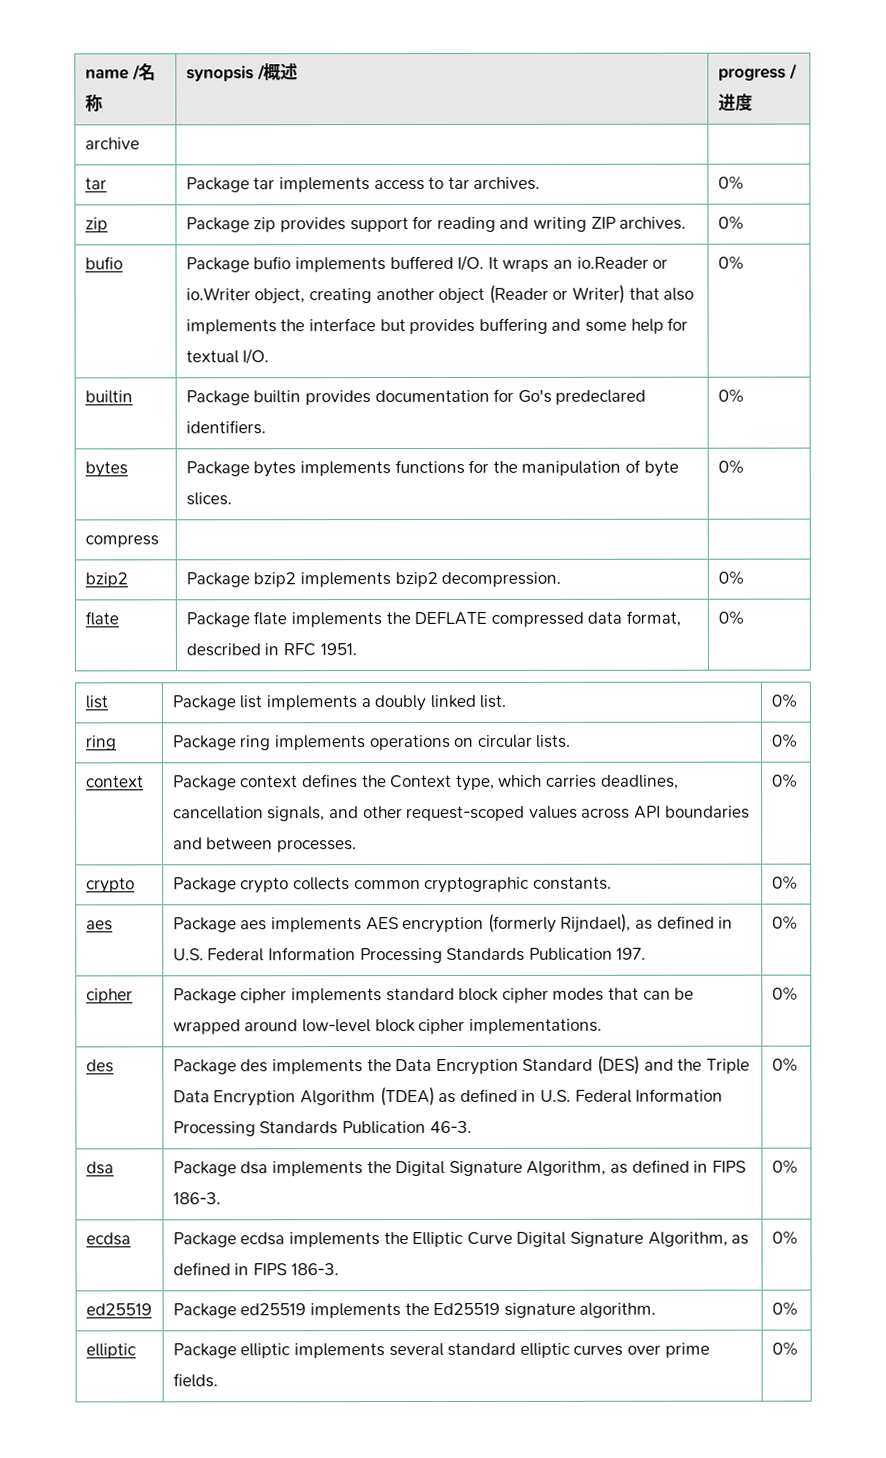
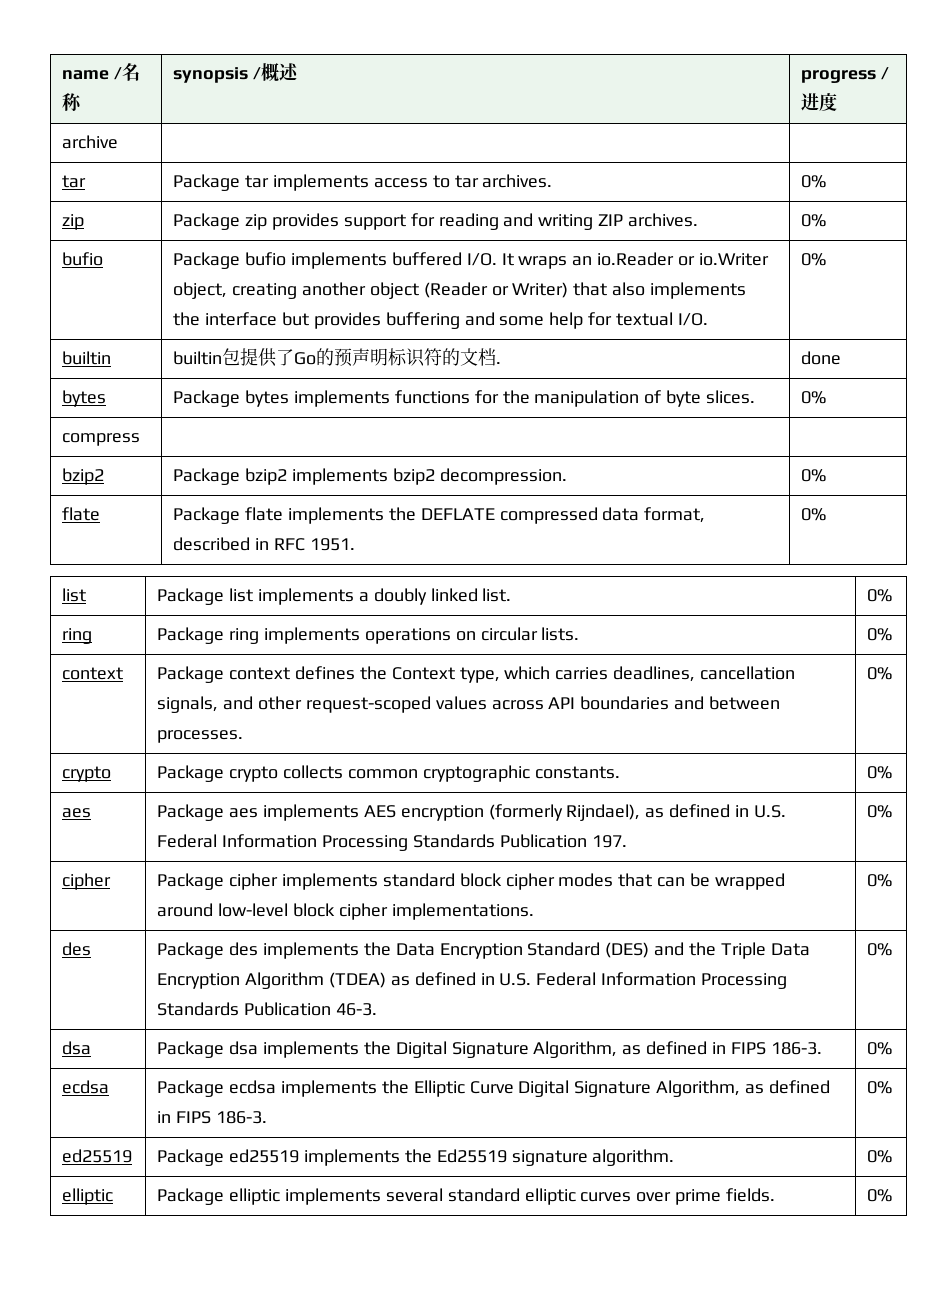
[185,388,647,406] [185,420,266,435] [717,388,745,403] Package builtin provides documentation for Go's predeclared identifiers. | 0% -> [173,348,502,367] [801,351,842,365] builtin包提供了Go的预声明标识符的文档. | done

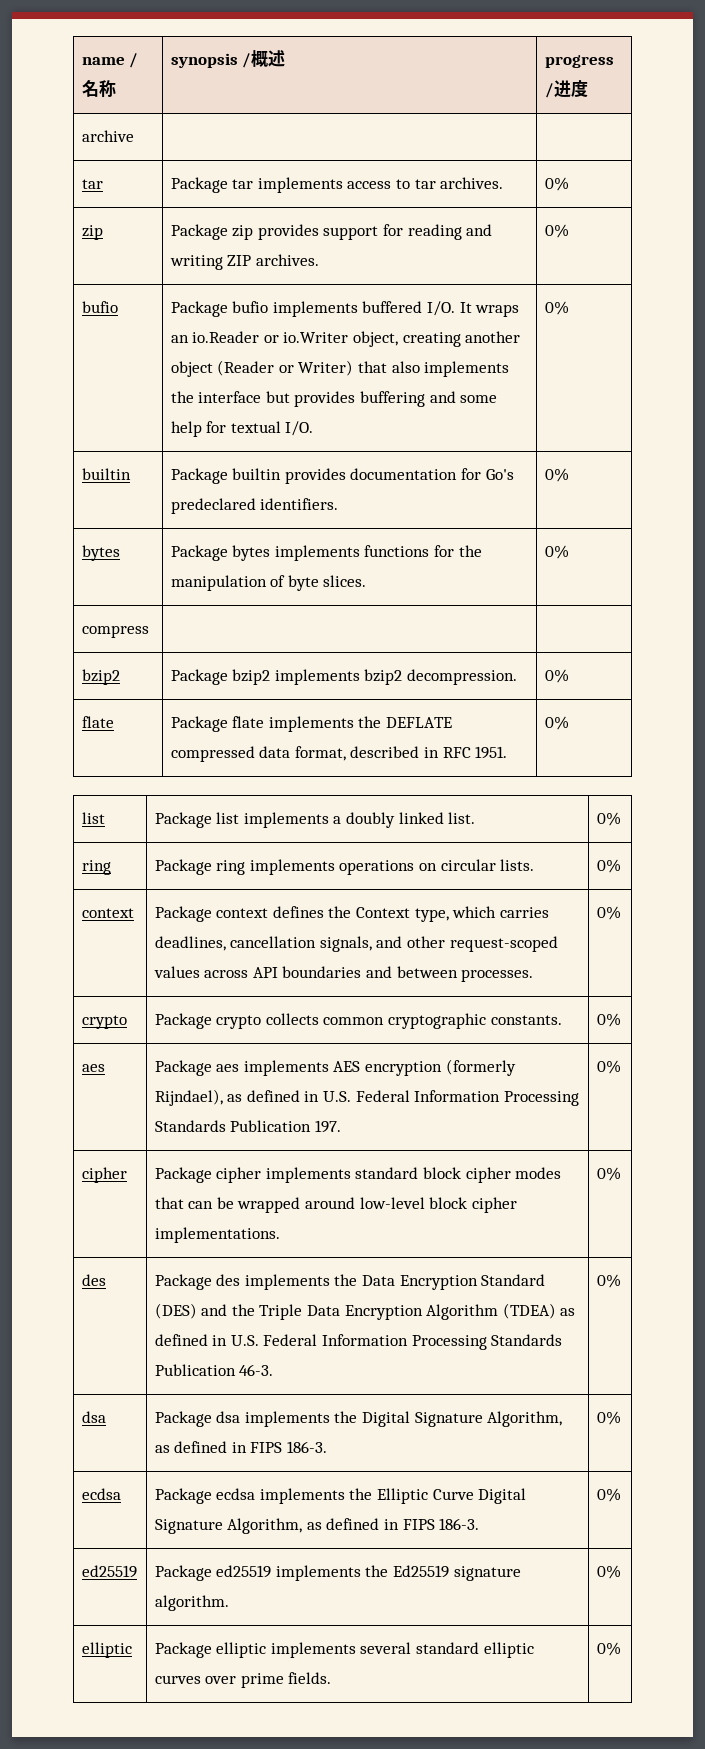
[173,348,502,367] [801,351,842,365] builtin包提供了Go的预声明标识符的文档. | done -> [170,468,514,484] [170,498,339,514] [544,468,569,482] Package builtin provides documentation for Go's predeclared identifiers. | 0%

